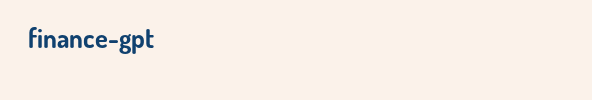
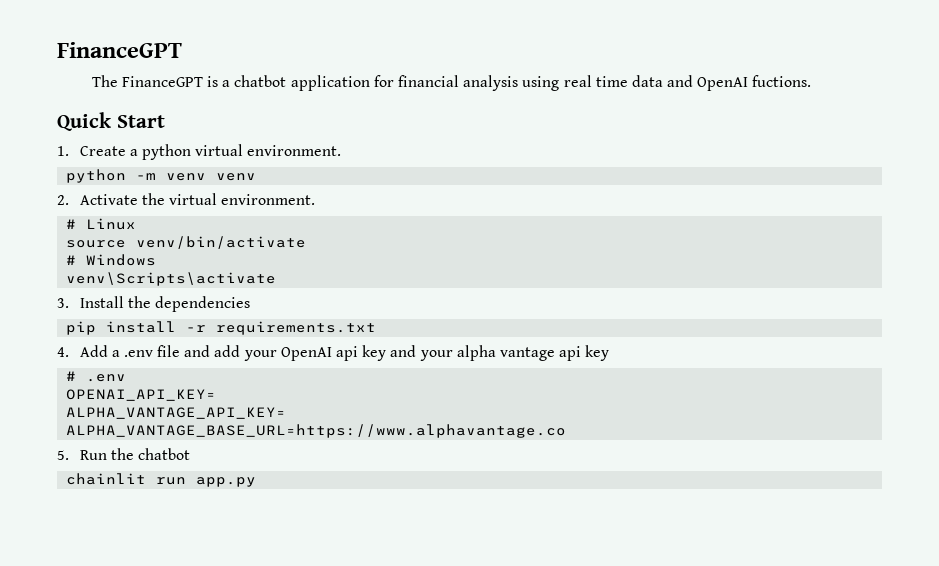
[28,27,154,54] finance-gpt -> [57,42,182,58] [91,75,812,91] [57,112,165,131] [57,144,342,160] [66,169,257,183] [57,193,316,205] [66,218,137,230] [66,236,307,249] [66,254,157,266] [66,272,277,286] [57,296,250,312] [66,321,377,335] [57,345,610,361] [66,371,127,382] [66,389,217,401] [66,407,287,419] [66,424,567,438] [57,448,190,460] [66,473,257,487] FinanceGPT // The FinanceGPT is a chatbot application for financial analysis using real time data and OpenAI fuctions. // Quick Start // 1. Create a python virtual environment. // python -m venv venv // 2. Activate the virtual environment. // # Linux // source venv/bin/activate // # Windows // venv\Scripts\activate // 3. Install the dependencies // pip install -r requirements.txt // 4. Add a .env file and add your OpenAI api key and your alpha vantage api key // # .env // OPENAI_API_KEY= // ALPHA_VANTAGE_API_KEY= // ALPHA_VANTAGE_BASE_URL=https://www.alphavantage.co // 5. Run the chatbot // chainlit run app.py

